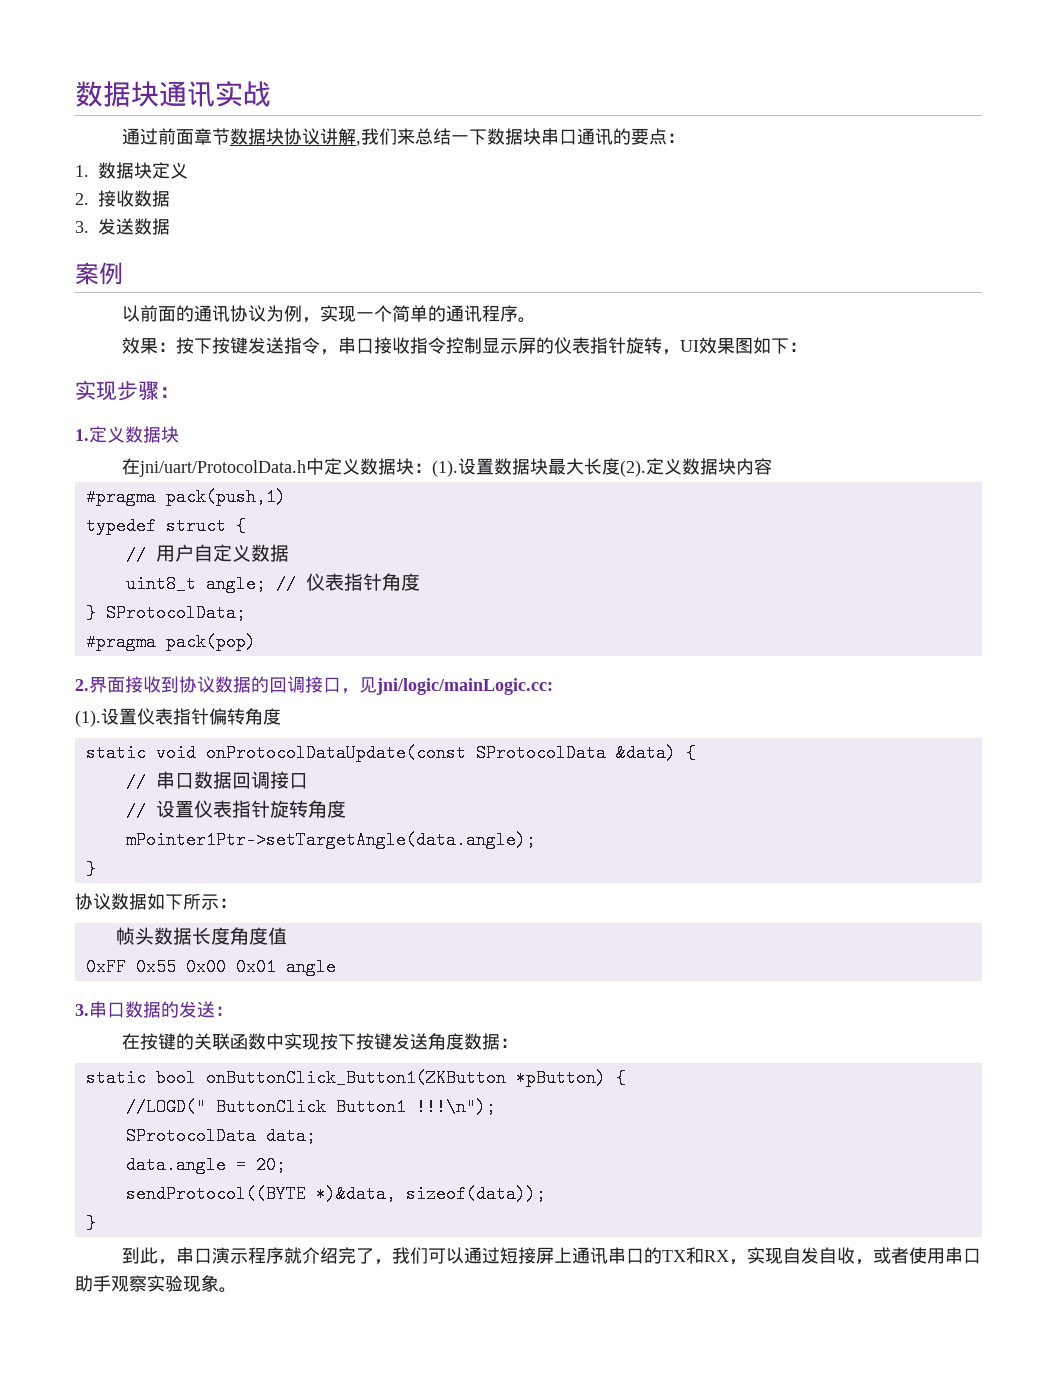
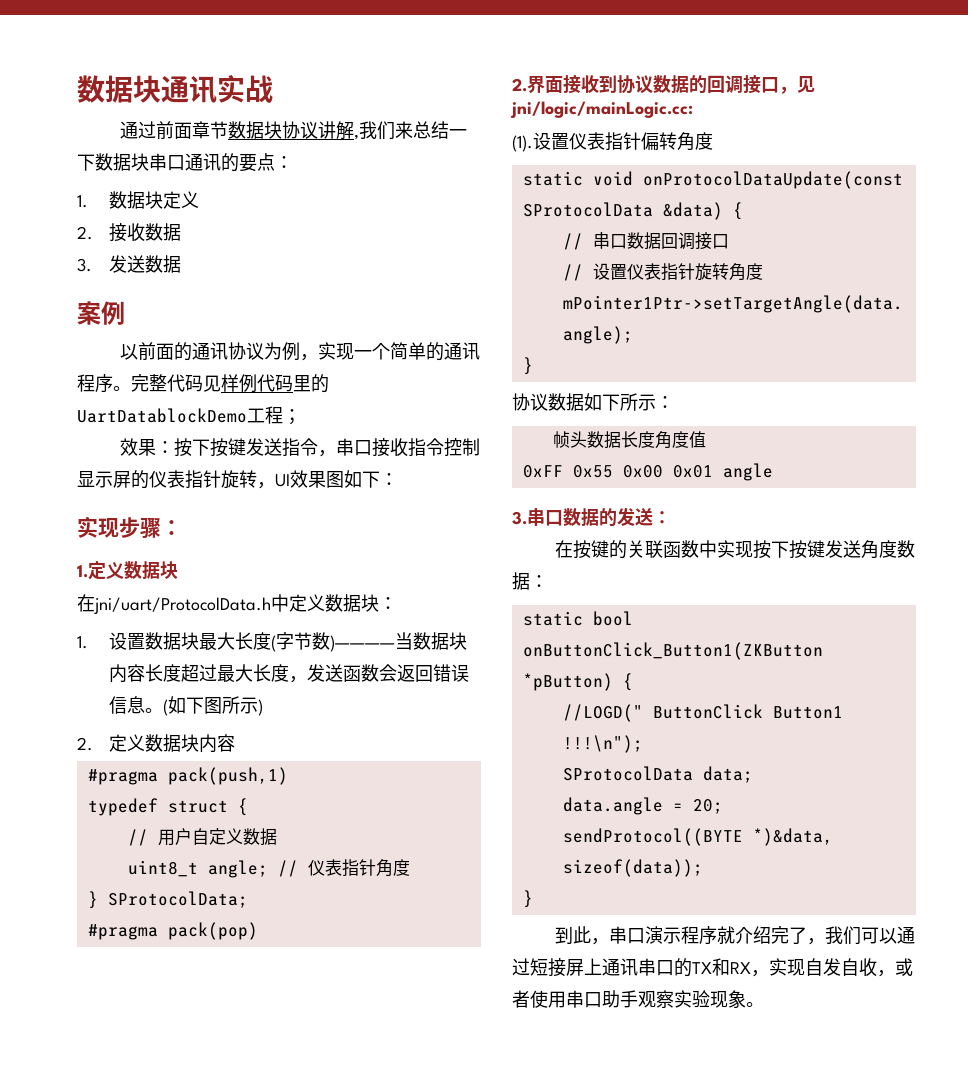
(536, 320) none -> [131,374,329,393] [77,406,301,425] 完整代码见样例代码里的UartDatablockDemo工程；
[431,460,458,477] (1). -> [77,636,88,649] // 1.
[619,460,646,477] (2). -> [271,632,468,652] [109,664,470,683] [109,696,264,716] [77,737,93,751] (字节数)————当数据块内容长度超过最大长度，发送函数会返回错误信息。(如下图所示) // 2.

